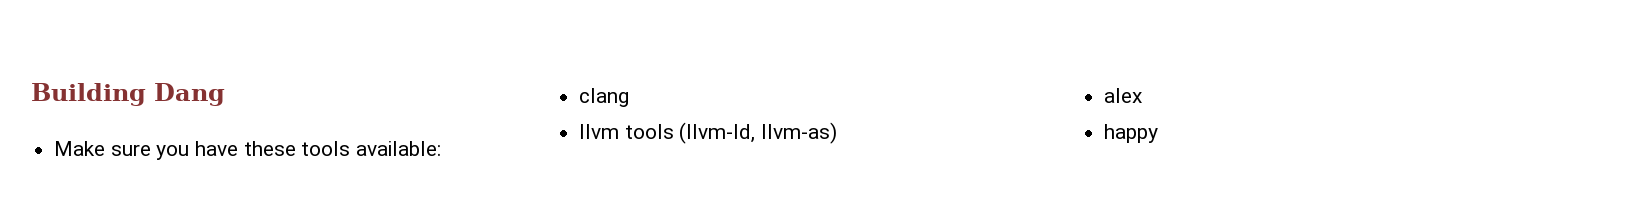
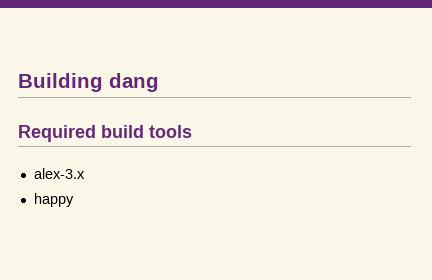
[154,83,225,106] [54,141,442,160] [579,88,630,107] [579,122,838,144] [1104,88,1143,103] Dang // Make sure you have these tools available: // clang // llvm tools (llvm-ld, llvm-as) // alex -> [109,73,159,92] [18,125,192,142] [33,168,85,179] dang // Required build tools // alex-3.x

